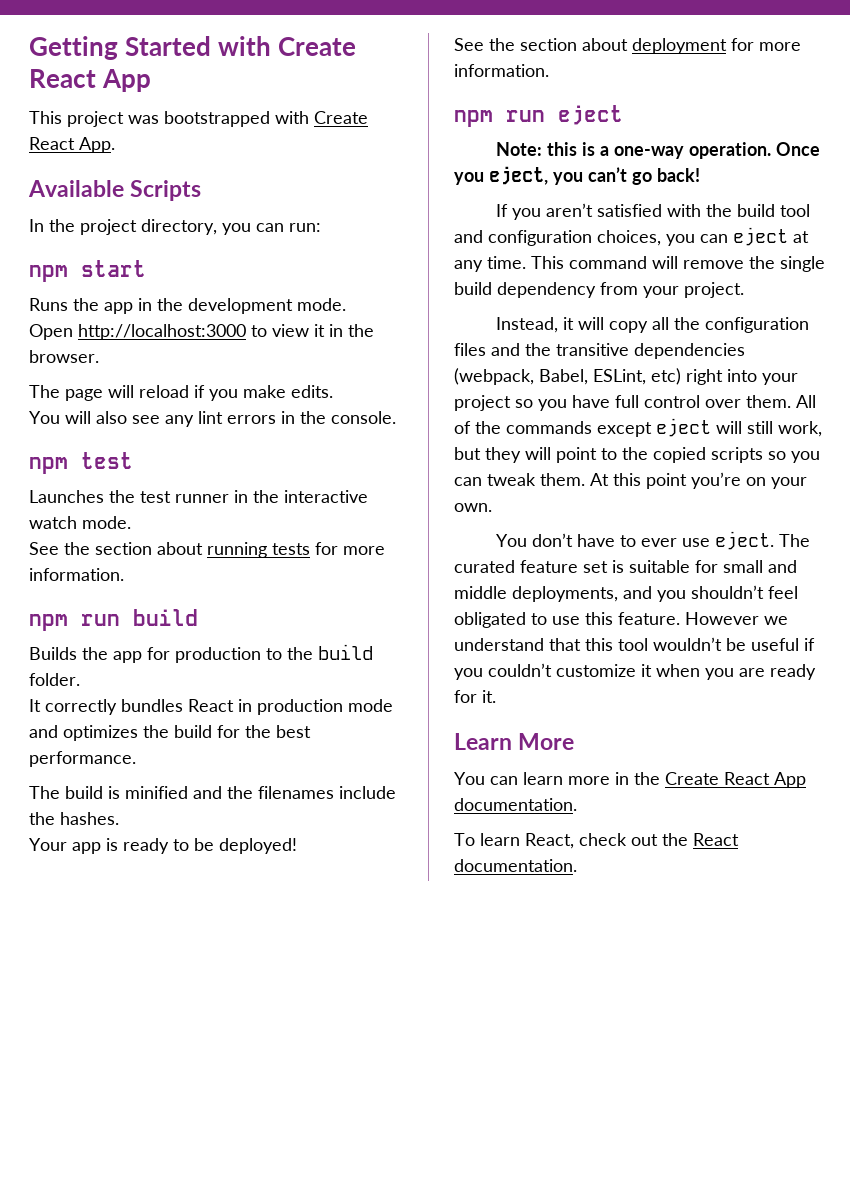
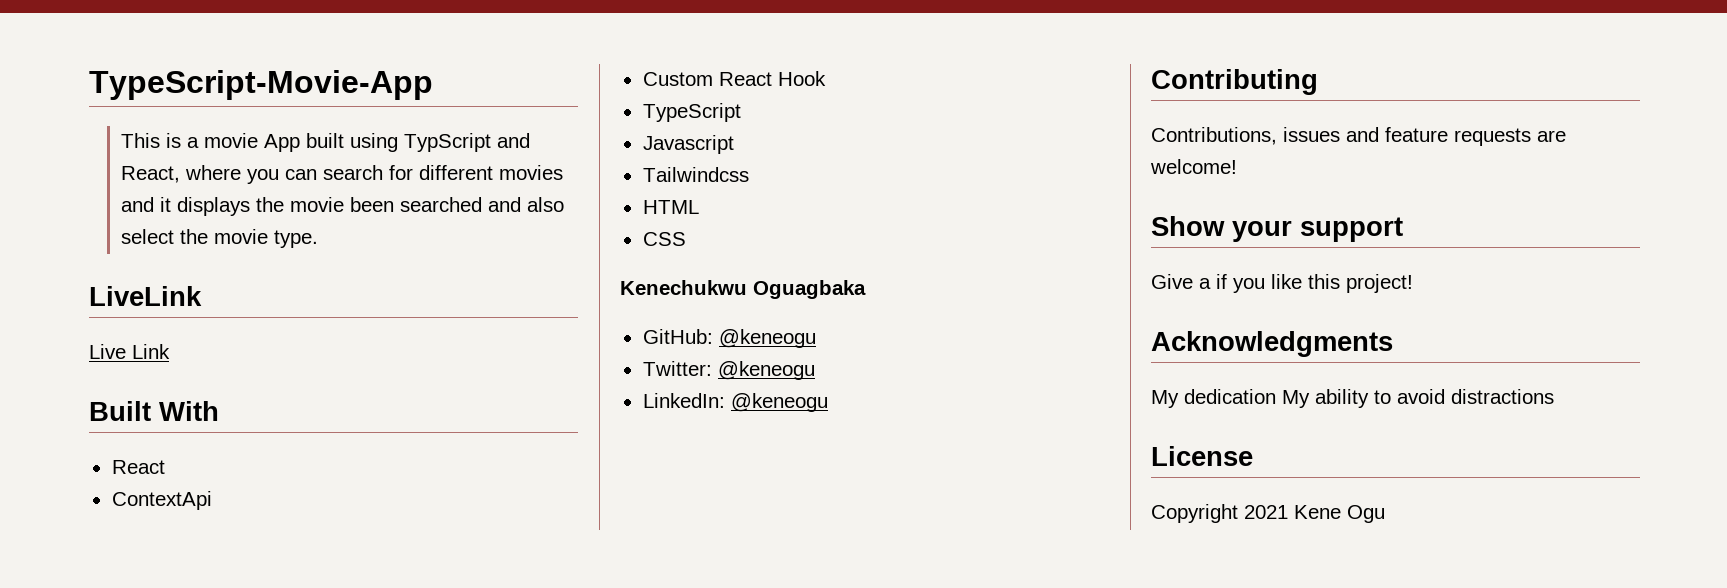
[29,36,356,60] [29,69,151,92] [29,111,368,127] [29,137,115,153] [28,180,202,201] [29,219,321,235] [29,260,146,282] [29,298,346,314] [29,324,374,340] [29,350,99,363] [29,385,333,401] [29,411,396,427] [29,452,133,474] [29,490,368,503] [29,516,131,529] [29,542,385,558] [29,568,124,581] [29,609,198,631] [29,644,373,663] [29,673,80,686] [29,699,393,715] [29,725,311,741] [29,751,136,767] [29,786,396,799] [29,812,119,825] [29,838,297,854] [454,38,801,54] [454,64,549,77] [454,105,623,127] [495,142,820,159] [454,166,700,185] [495,203,810,220] [454,227,809,246] [454,256,825,272] [454,282,744,298] [495,317,809,333] [454,343,745,359] [454,368,798,385] [454,395,816,411] [454,418,822,437] [454,447,820,463] [454,472,807,489] [454,503,492,512] [495,531,810,550] [454,560,797,573] [454,585,798,602] [454,612,788,628] [454,637,815,651] [454,663,816,680] [454,690,496,703] [454,733,575,750] [454,772,806,788] [454,798,577,811] [454,833,739,849] [454,859,577,872] Getting Started with Create React App // This project was bootstrapped with Create React App. // Available Scripts // In the project directory, you can run: // npm start // Runs the app in the development mode. // Open http://localhost:3000 to view it in the browser. // The page will reload if you make edits. // You will also see any lint errors in the console. // npm test // Launches the test runner in the interactive watch mode. // See the section about running tests for more information. // npm run build // Builds the app for production to the build folder. // It correctly bundles React in production mode and optimizes the build for the best performance. // The build is minified and the filenames include the hashes. // Your app is ready to be deployed! // See the section about deployment for more information. // npm run eject // Note: this is a one-way operation. Once you eject, you can’t go back! // If you aren’t satisfied with the build tool and configuration choices, you can eject at any time. This command will remove the single build dependency from your project. // Instead, it will copy all the configuration files and the transitive dependencies (webpack, Babel, ESLint, etc) right into your project so you have full control over them. All of the commands except eject will still work, but they will point to the copied scripts so you can tweak them. At this point you’re on your own. // You don’t have to ever use eject. The curated feature set is suitable for small and middle deployments, and you shouldn’t feel obligated to use this feature. However we understand that this tool wouldn’t be useful if you couldn’t customize it when you are ready for it. // Learn More // You can learn more in the Create React App documentation. // To learn React, check out the React documentation. -> [89,70,433,100] [121,133,531,152] [121,165,564,184] [121,197,565,216] [121,229,319,248] [89,286,202,306] [89,344,170,359] [89,401,219,421] [111,460,165,474] [111,491,212,510] [642,71,826,86] [642,103,741,122] [642,135,734,154] [642,167,749,182] [642,200,699,214] [642,232,686,246] [620,280,866,299] [642,329,816,348] [642,361,815,380] [642,393,828,412] [1151,69,1318,95] [1151,127,1566,146] [1150,159,1237,174] [1151,216,1403,242] [1151,274,1413,293] [1151,331,1393,357] [1151,389,1554,408] [1151,446,1253,466] [1151,504,1385,523] TypeScript-Movie-App // This is a movie App built using TypScript and React, where you can search for different movies and it displays the movie been searched and also select the movie type. // LiveLink // Live Link // Built With // React // ContextApi // Custom React Hook // TypeScript // Javascript // Tailwindcss // HTML // CSS // Kenechukwu Oguagbaka // GitHub: @keneogu // Twitter: @keneogu // LinkedIn: @keneogu // Contributing // Contributions, issues and feature requests are welcome! // Show your support // Give a if you like this project! // Acknowledgments // My dedication My ability to avoid distractions // License // Copyright 2021 Kene Ogu

